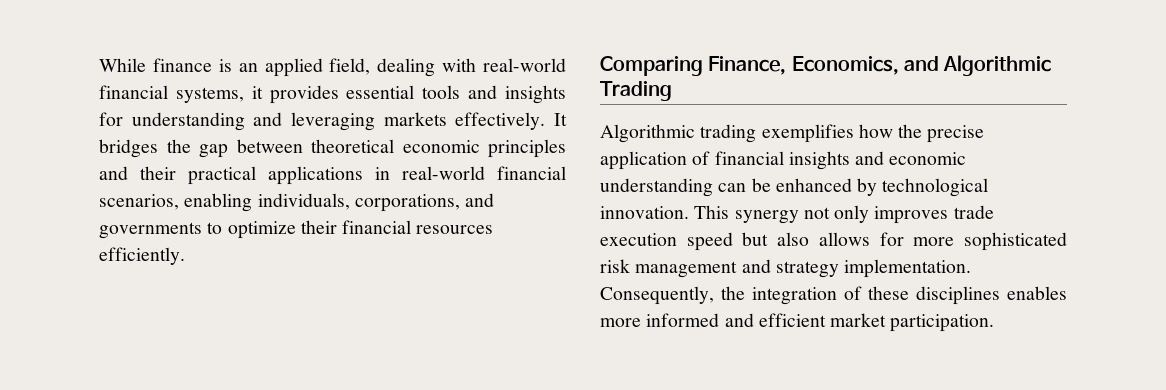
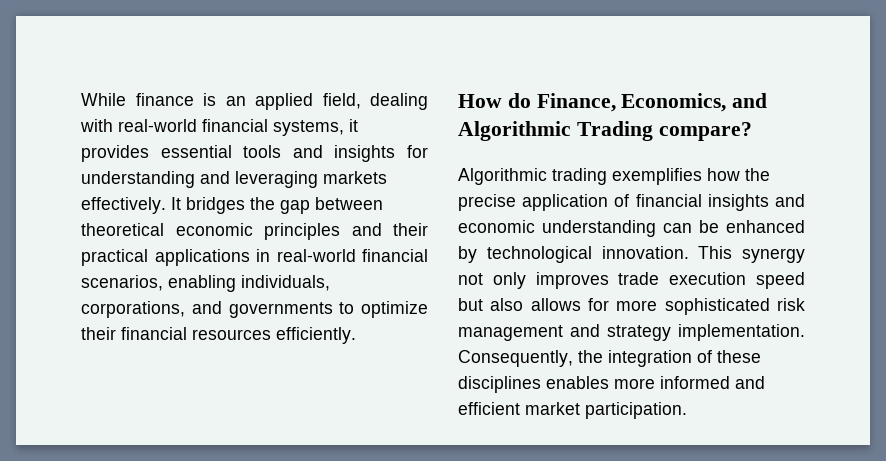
[600,56,703,76] Comparing -> [458,93,531,108] How do
(672, 91) none -> [658,122,752,141] compare?

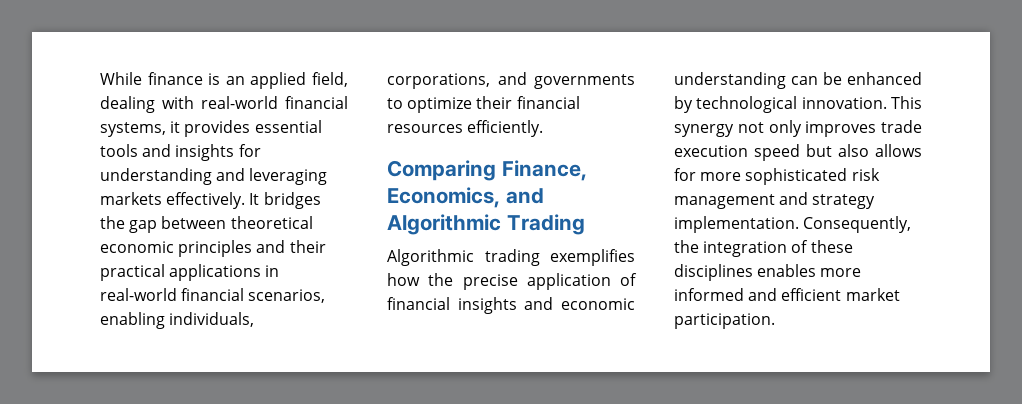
[458,93,531,108] How do -> [387,160,496,181] Comparing
[658,122,752,141] compare? -> (585, 224) none

